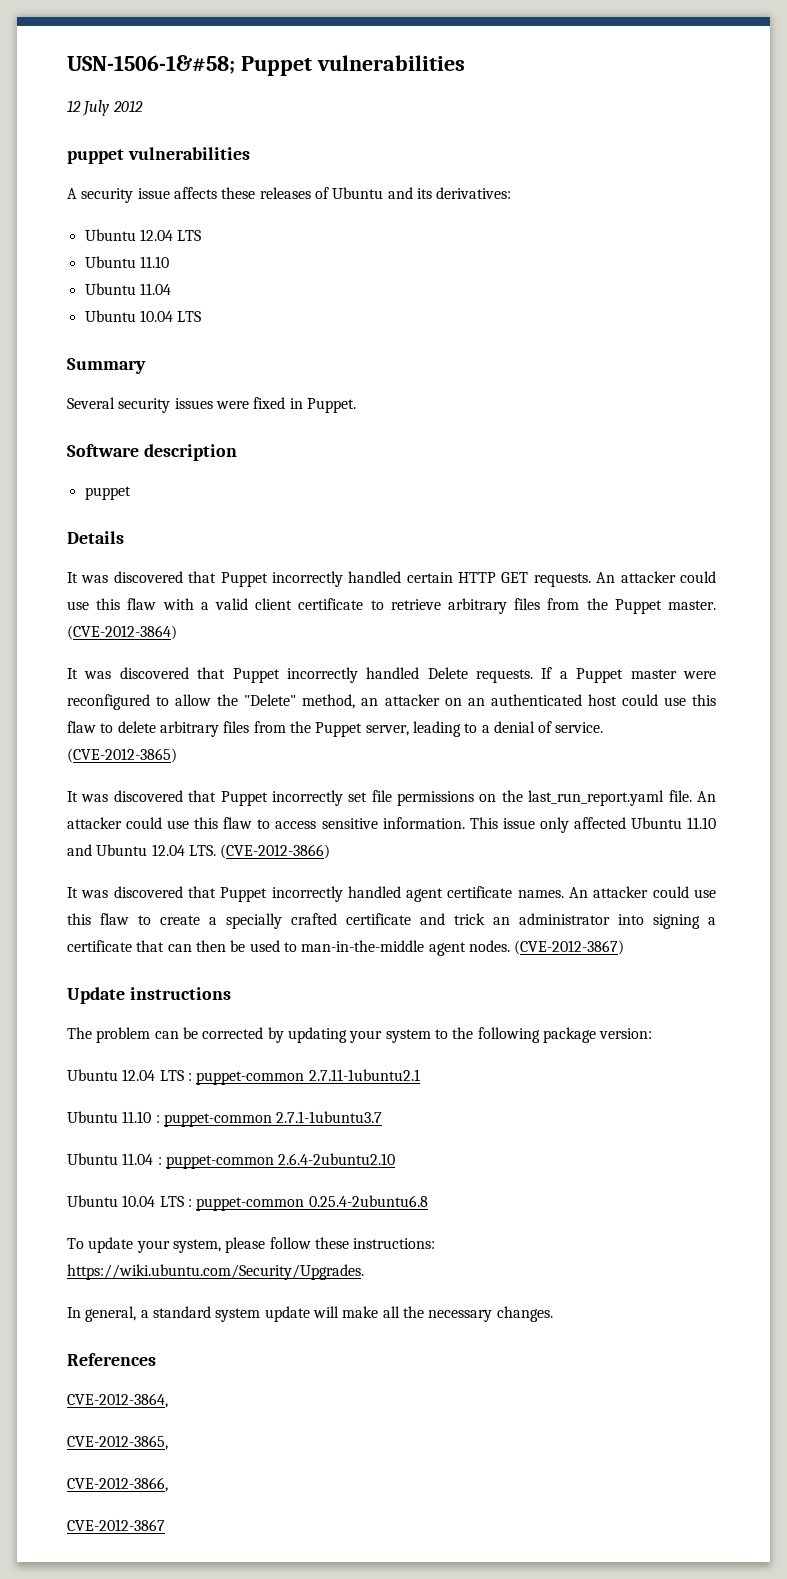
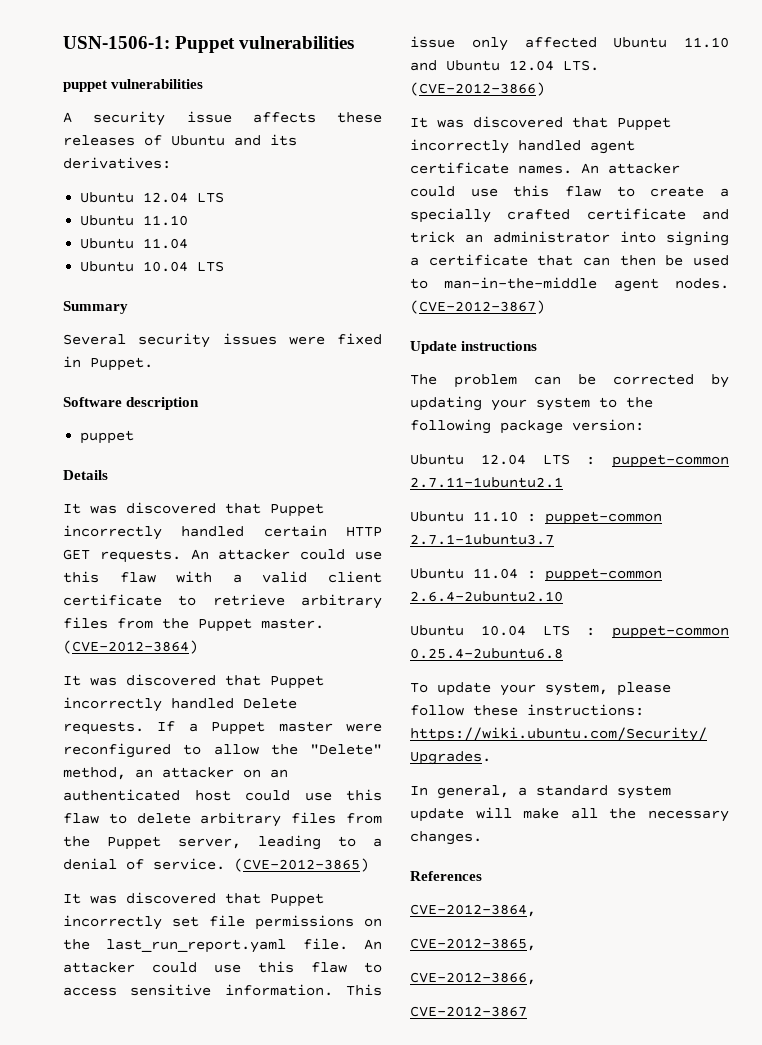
[67,55,235,74] USN-1506-1&#58; -> [63,36,170,49] USN-1506-1:
[67,100,143,116] // 12 July 2012 -> (355, 42) none

